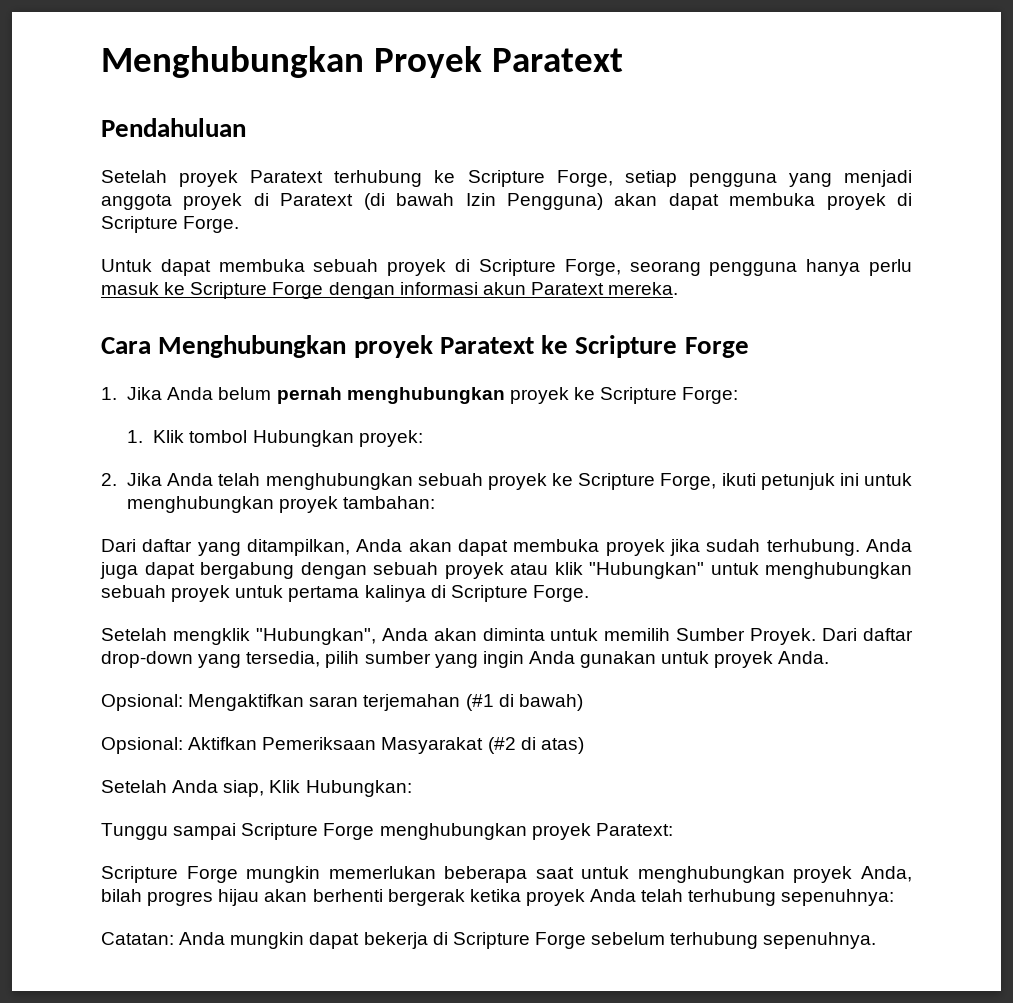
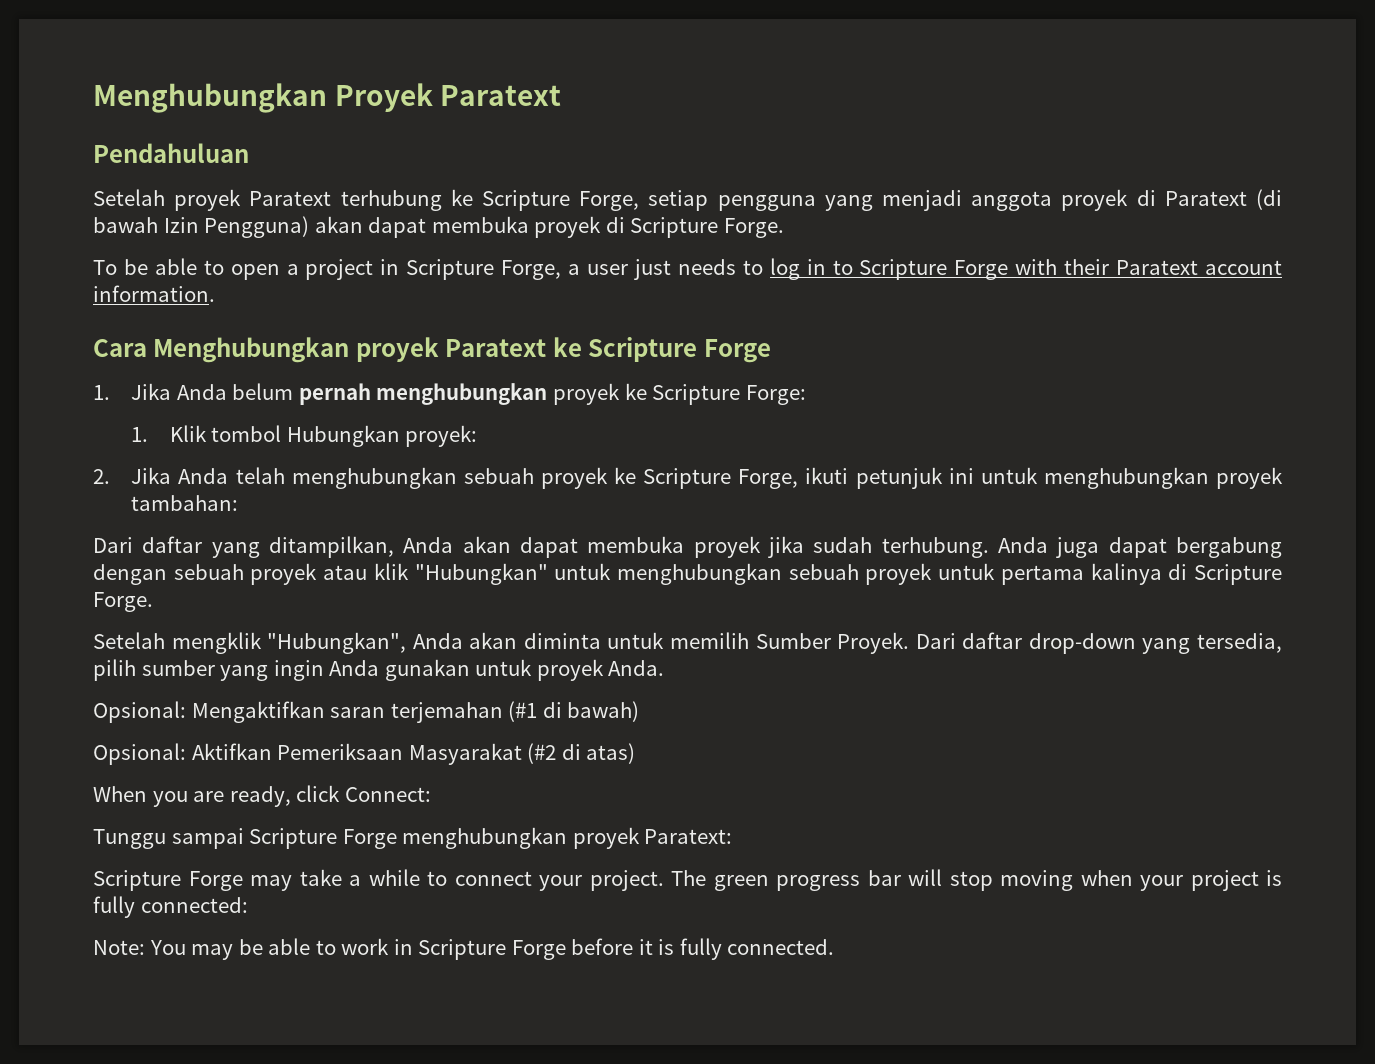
[101,259,913,276] [101,282,679,299] Untuk dapat membuka sebuah proyek di Scripture Forge, seorang pengguna hanya perlu masuk ke Scripture Forge dengan informasi akun Paratext mereka. -> [93,258,1283,280] [93,285,215,302] To be able to open a project in Scripture Forge, a user just needs to log in to Scripture Forge with their Paratext account information.
[101,780,412,797] Setelah Anda siap, Klik Hubungkan: -> [93,785,431,807] When you are ready, click Connect:
[246,866,912,883] [101,889,895,906] [101,932,877,949] mungkin memerlukan beberapa saat untuk menghubungkan proyek Anda, bilah progres hijau akan berhenti bergerak ketika proyek Anda telah terhubung sepenuhnya: // Catatan: Anda mungkin dapat bekerja di Scripture Forge sebelum terhubung sepenuhnya. -> [250,869,1282,891] [93,896,248,918] [93,938,835,960] may take a while to connect your project. The green progress bar will stop moving when your project is fully connected: // Note: You may be able to work in Scripture Forge before it is fully connected.

